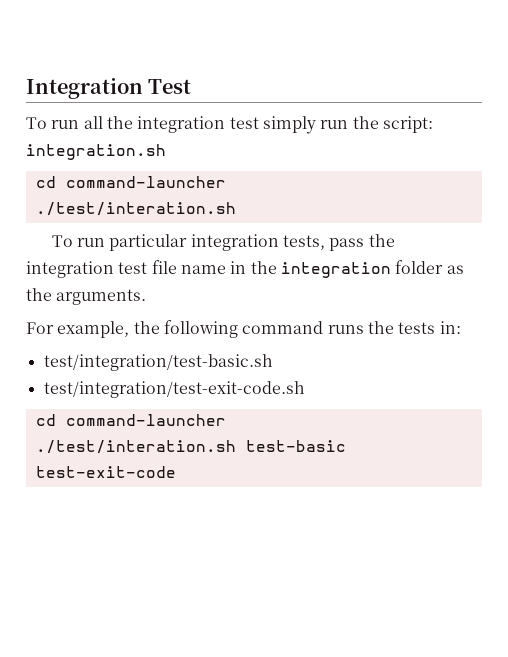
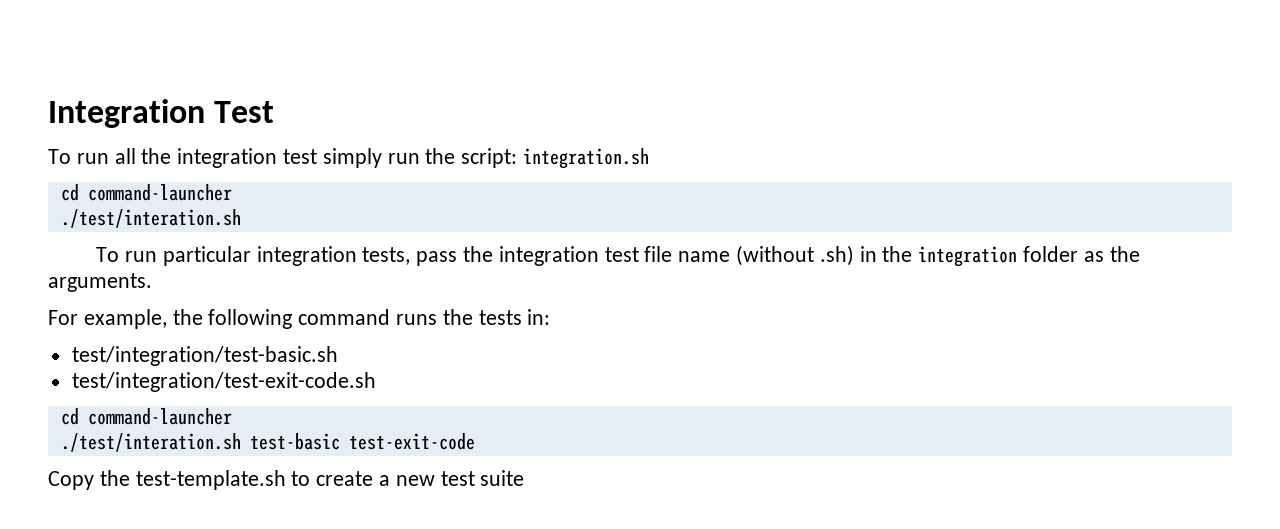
(226, 269) none -> [735,245,854,266] (without .sh)
(176, 472) none -> [48,470,525,490] // Copy the test-template.sh to create a new test suite

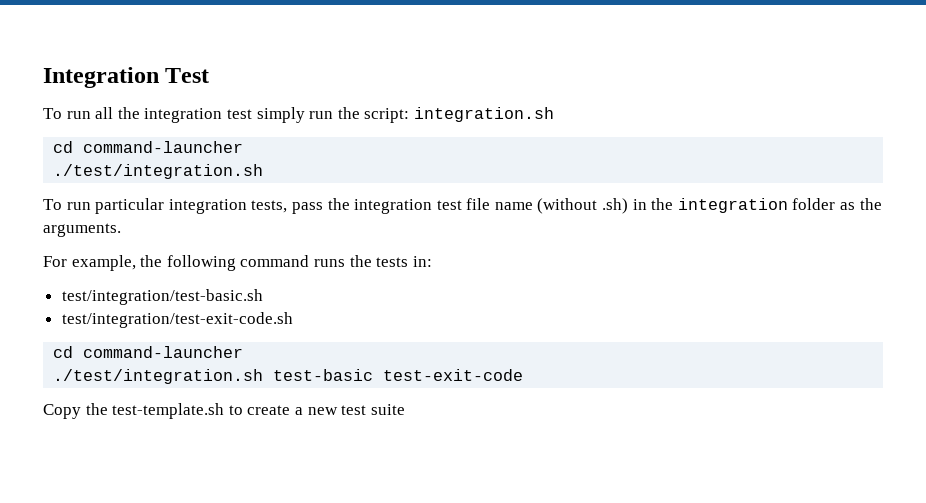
[60,209,241,228] ./test/interation.sh -> [53,164,264,179] ./test/integration.sh
[60,433,241,452] ./test/interation.sh -> [53,369,264,384] ./test/integration.sh

